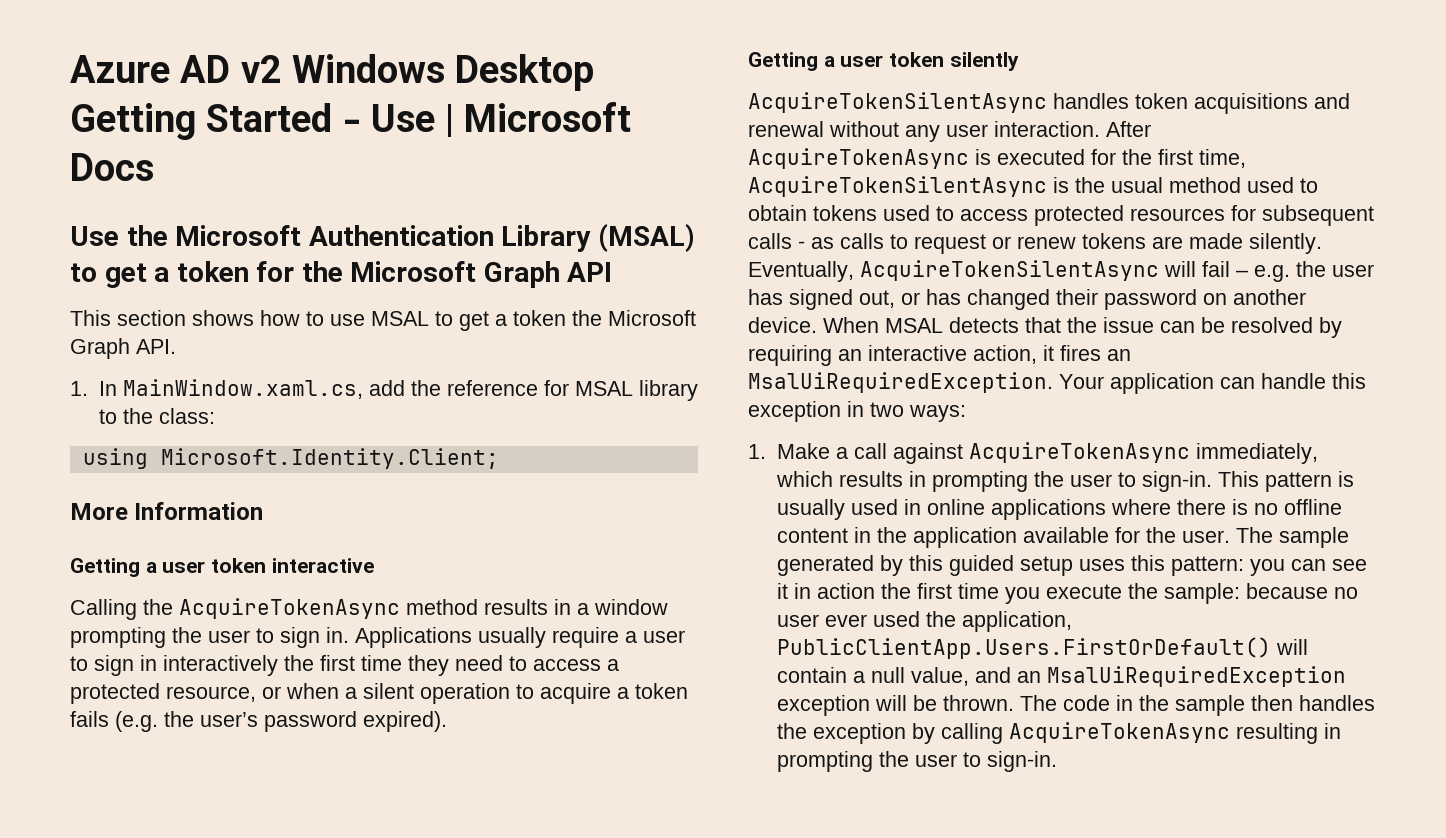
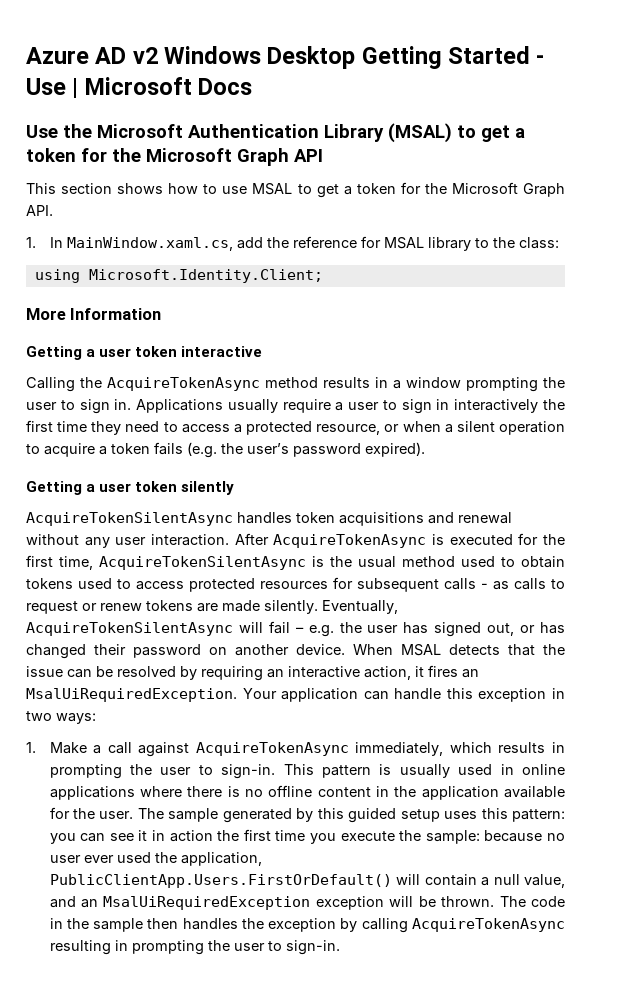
(566, 318) none -> [400,182,421,194] for

